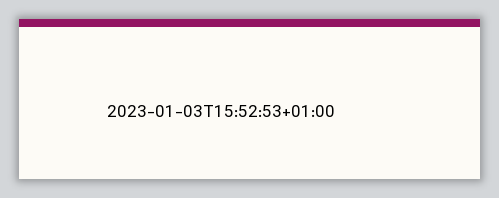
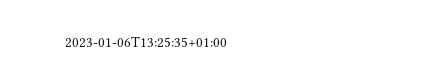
[107,105,335,117] 2023-01-03T15:52:53+01:00 -> [65,36,227,48] 2023-01-06T13:25:35+01:00

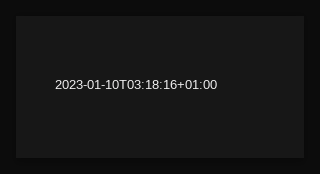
[65,36,227,48] 2023-01-06T13:25:35+01:00 -> [55,80,217,89] 2023-01-10T03:18:16+01:00

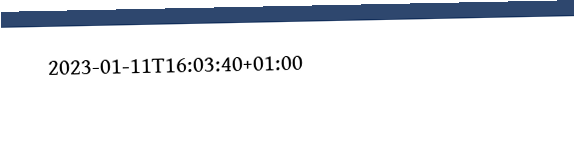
[55,80,217,89] 2023-01-10T03:18:16+01:00 -> [47,55,303,75] 2023-01-11T16:03:40+01:00

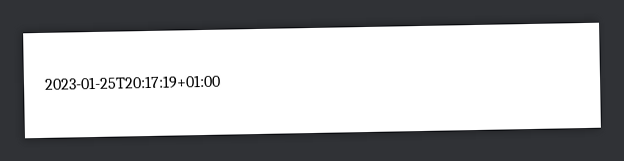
[47,55,303,75] 2023-01-11T16:03:40+01:00 -> [44,74,221,91] 2023-01-25T20:17:19+01:00

